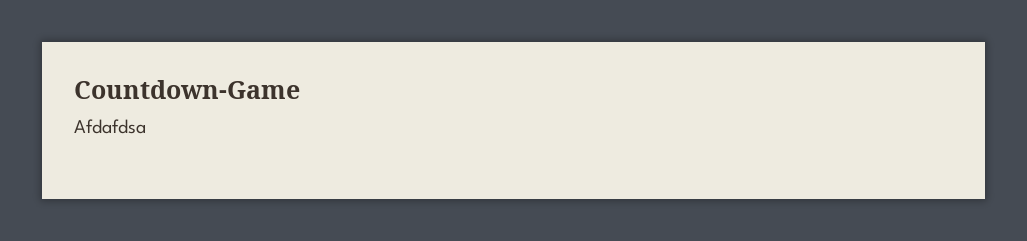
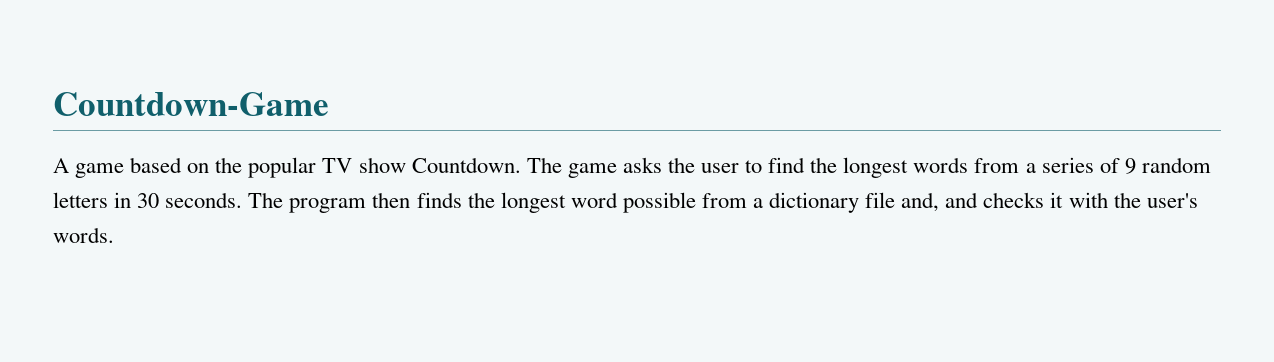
[74,119,146,134] Afdafdsa -> [53,157,1211,178] [53,192,1198,213] [53,227,114,243] A game based on the popular TV show Countdown. The game asks the user to find the longest words from a series of 9 random letters in 30 seconds. The program then finds the longest word possible from a dictionary file and, and checks it with the user's words.

